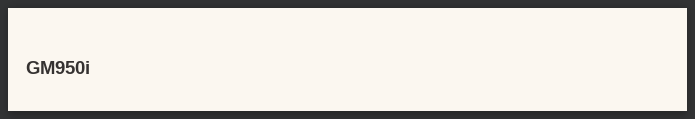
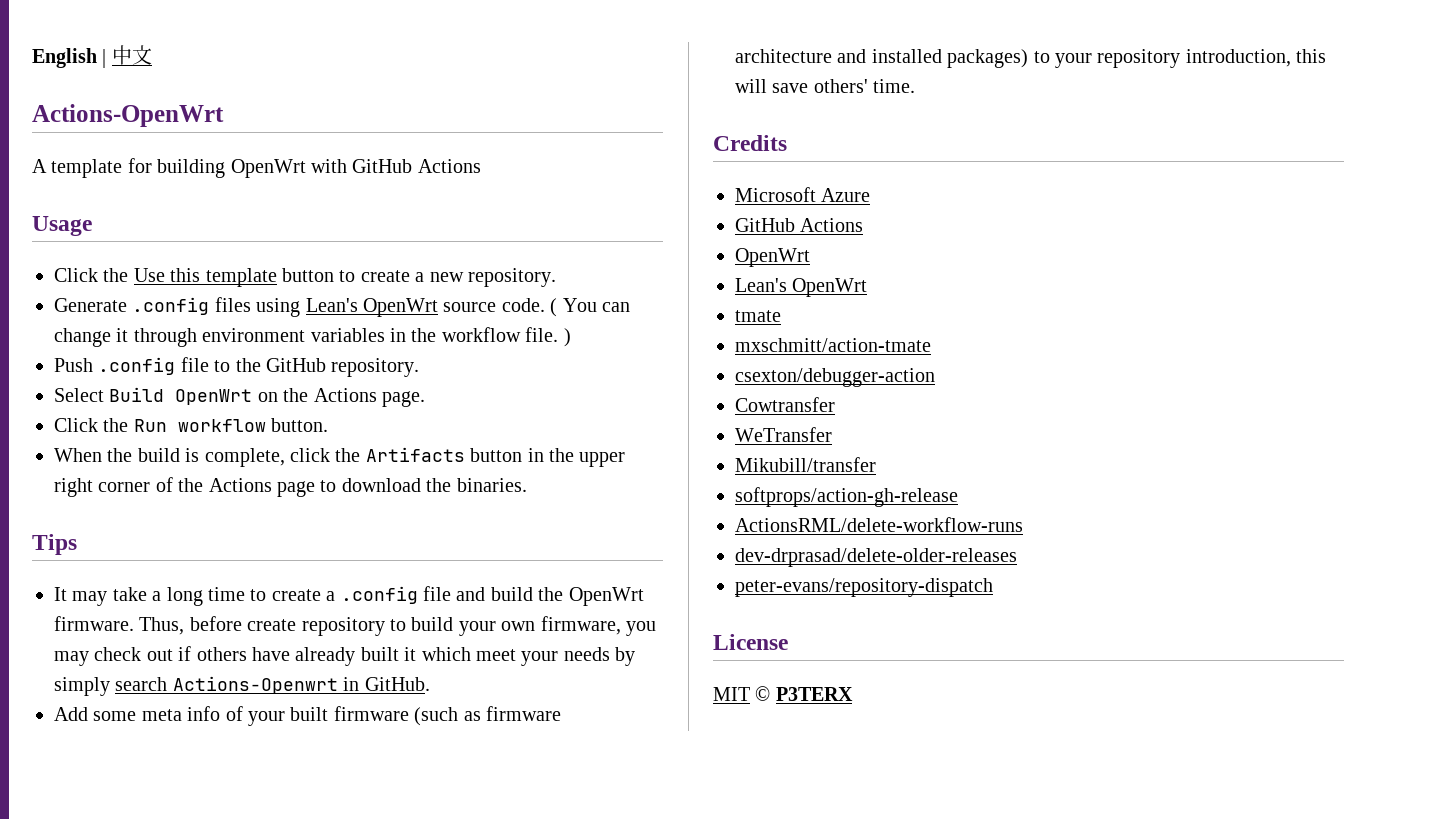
[26,61,90,74] GM950i -> [32,45,152,68] [32,104,224,127] [32,158,481,178] [32,216,92,236] [54,268,556,287] [54,297,630,317] [54,327,571,347] [54,357,420,377] [54,387,425,407] [54,418,329,432] [54,447,626,467] [54,477,527,497] [32,534,77,555] [54,586,644,606] [54,616,656,636] [54,646,636,666] [54,676,430,696] [54,706,561,726] [735,49,1327,68] [735,79,916,93] [713,135,787,151] [735,187,871,202] [735,218,864,232] [735,248,810,267] [735,278,868,297] [735,310,781,322] [735,338,931,352] [735,368,935,387] [735,397,835,412] [735,427,832,442] [735,457,876,472] [735,487,958,507] [735,517,1023,532] [735,548,1017,567] [735,578,993,597] [713,634,788,650] [713,686,853,701] English | 中文 // Actions-OpenWrt // A template for building OpenWrt with GitHub Actions // Usage // Click the Use this template button to create a new repository. // Generate .config files using Lean's OpenWrt source code. ( You can change it through environment variables in the workflow file. ) // Push .config file to the GitHub repository. // Select Build OpenWrt on the Actions page. // Click the Run workflow button. // When the build is complete, click the Artifacts button in the upper right corner of the Actions page to download the binaries. // Tips // It may take a long time to create a .config file and build the OpenWrt firmware. Thus, before create repository to build your own firmware, you may check out if others have already built it which meet your needs by simply search Actions-Openwrt in GitHub. // Add some meta info of your built firmware (such as firmware architecture and installed packages) to your repository introduction, this will save others' time. // Credits // Microsoft Azure // GitHub Actions // OpenWrt // Lean's OpenWrt // tmate // mxschmitt/action-tmate // csexton/debugger-action // Cowtransfer // WeTransfer // Mikubill/transfer // softprops/action-gh-release // ActionsRML/delete-workflow-runs // dev-drprasad/delete-older-releases // peter-evans/repository-dispatch // License // MIT © P3TERX

